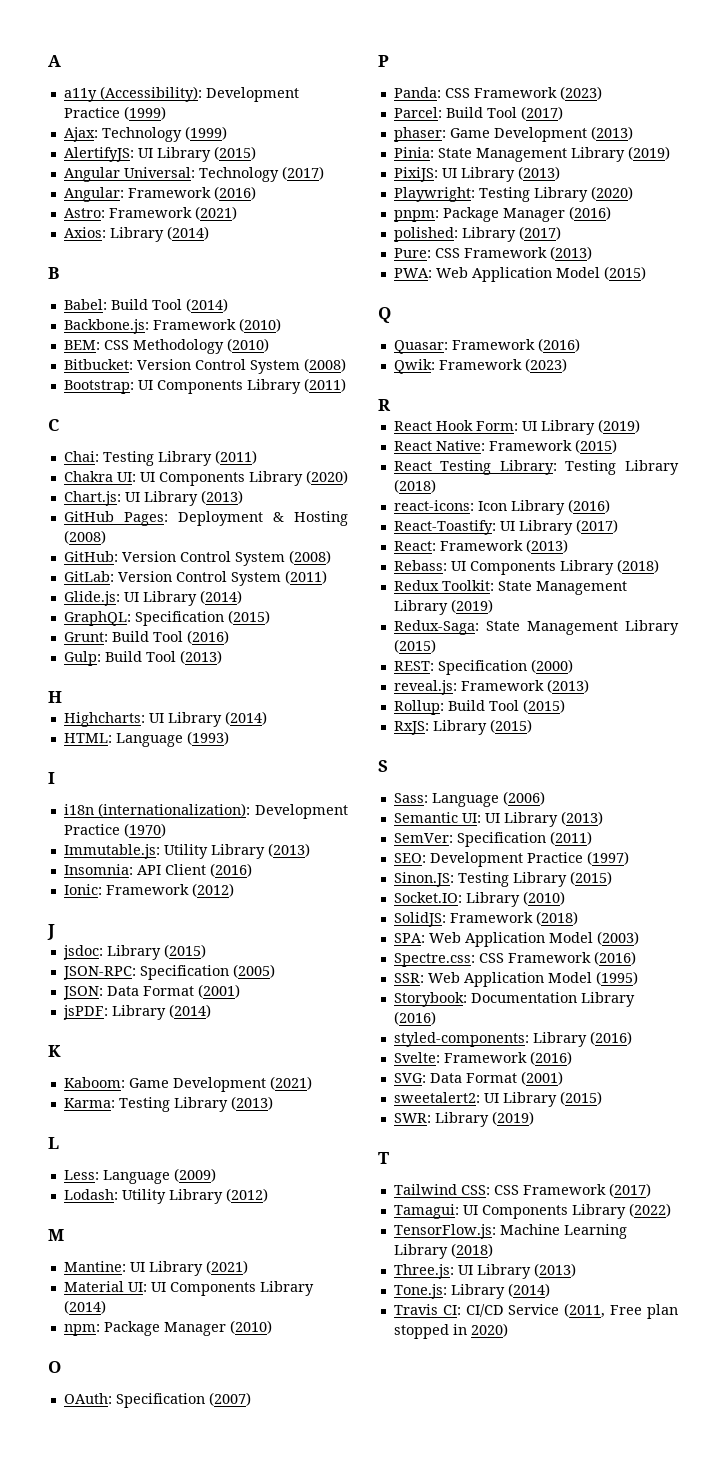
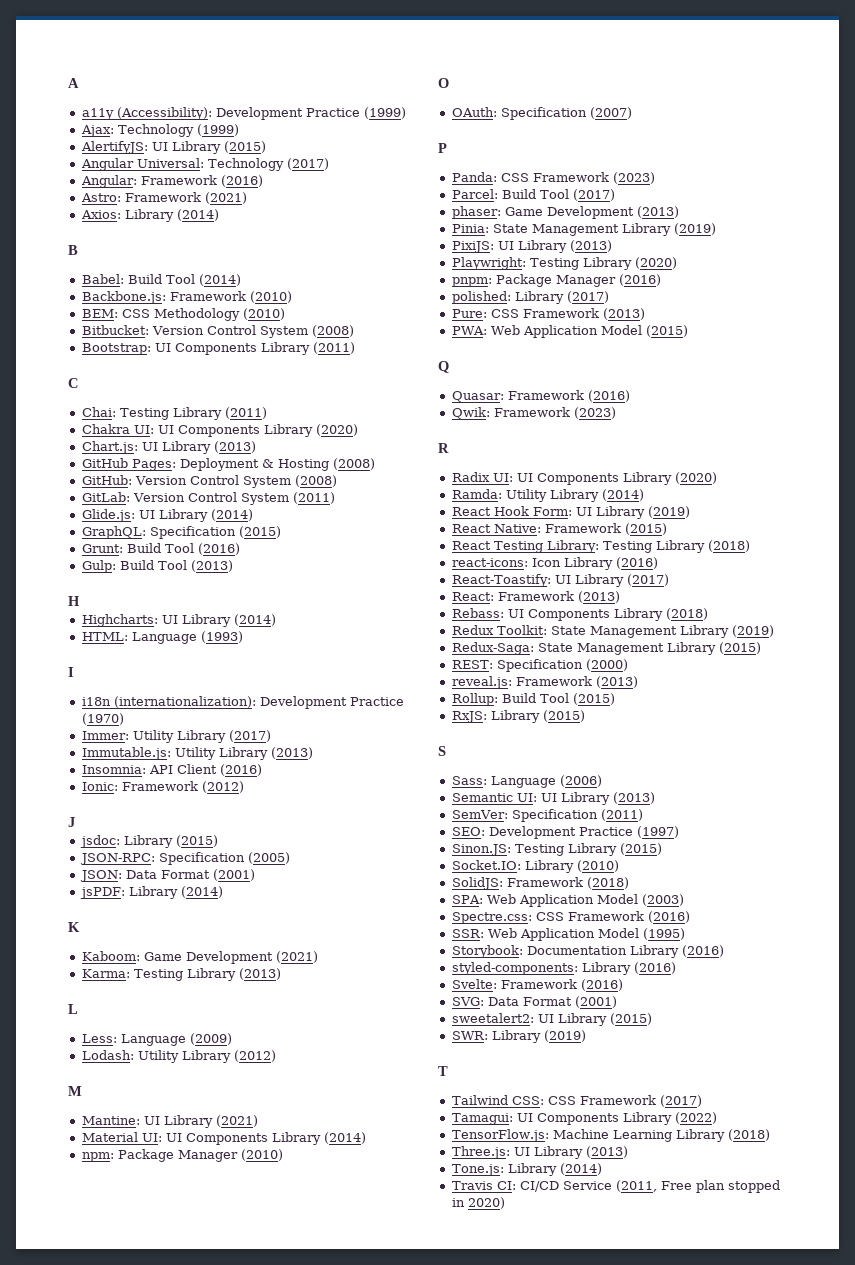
(166, 830) none -> [81,730,271,743] // Immer: Utility Library (2017)
(391, 405) none -> [451,472,717,485] [451,489,644,502] // Radix UI: UI Components Library (2020) // Ramda: Utility Library (2014)

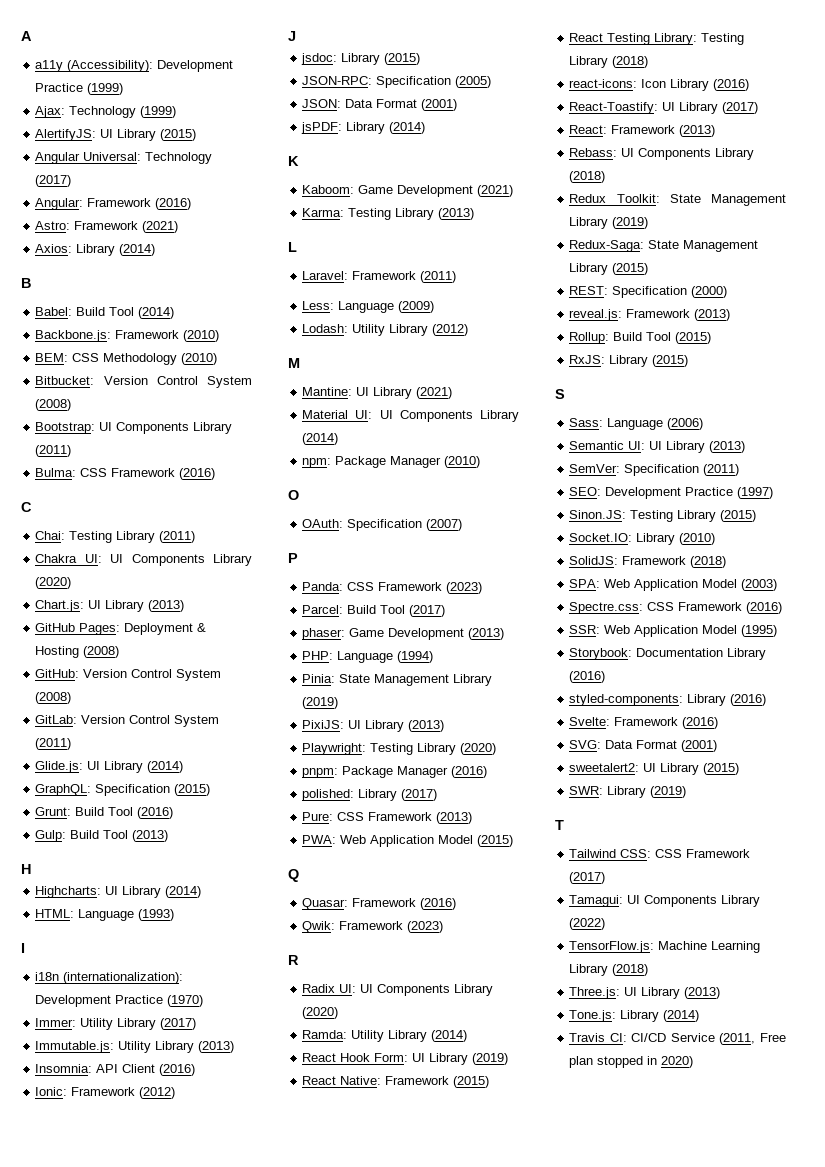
(355, 348) none -> [35,468,216,480] // Bulma: CSS Framework (2016)
(78, 1009) none -> [302,271,457,283] // Laravel: Framework (2011)
(679, 212) none -> [302,651,434,663] // PHP: Language (1994)

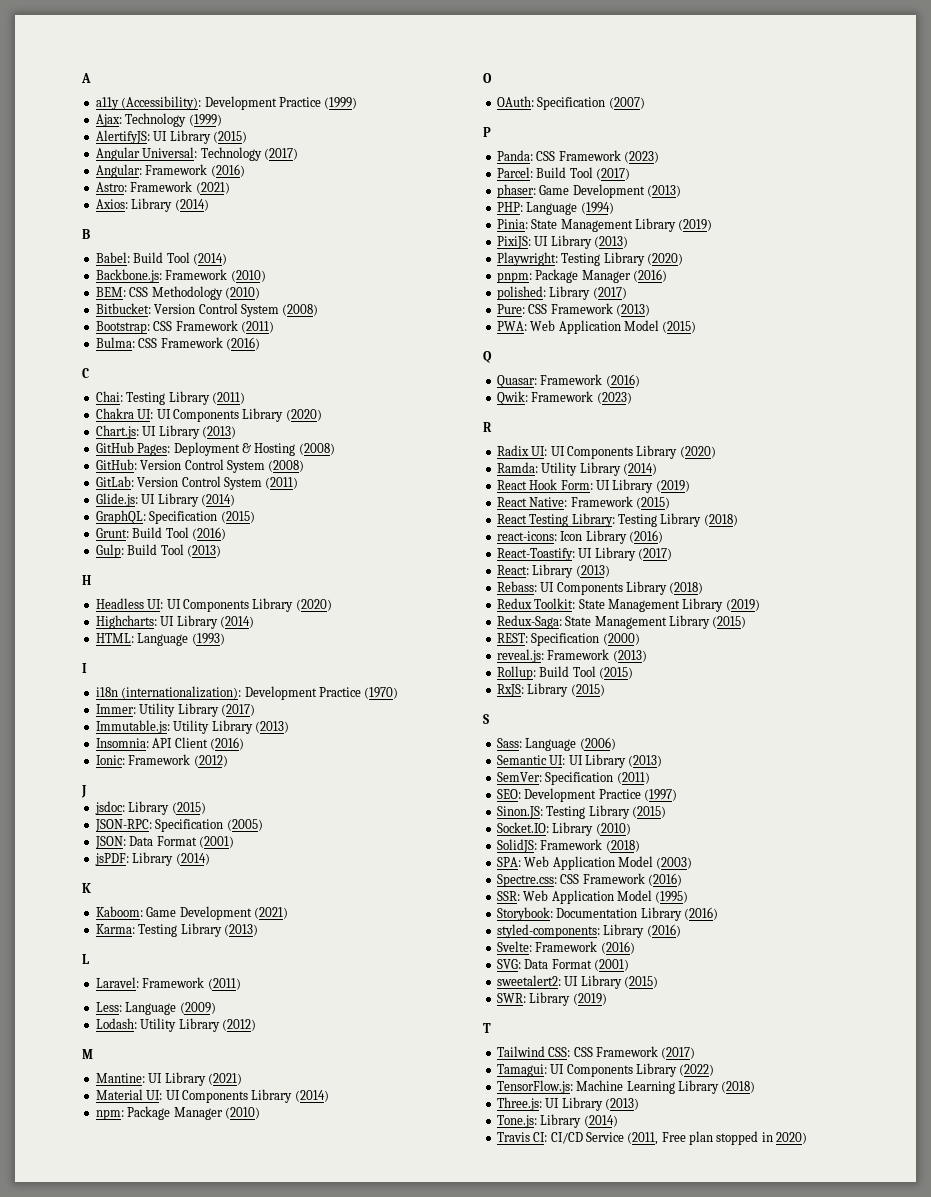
[99,422,233,434] UI Components Library -> [153,320,238,331] CSS Framework
(31, 869) none -> [95,598,332,612] // Headless UI: UI Components Library (2020)
[611,125,676,134] Framework -> [532,564,574,578] Library

